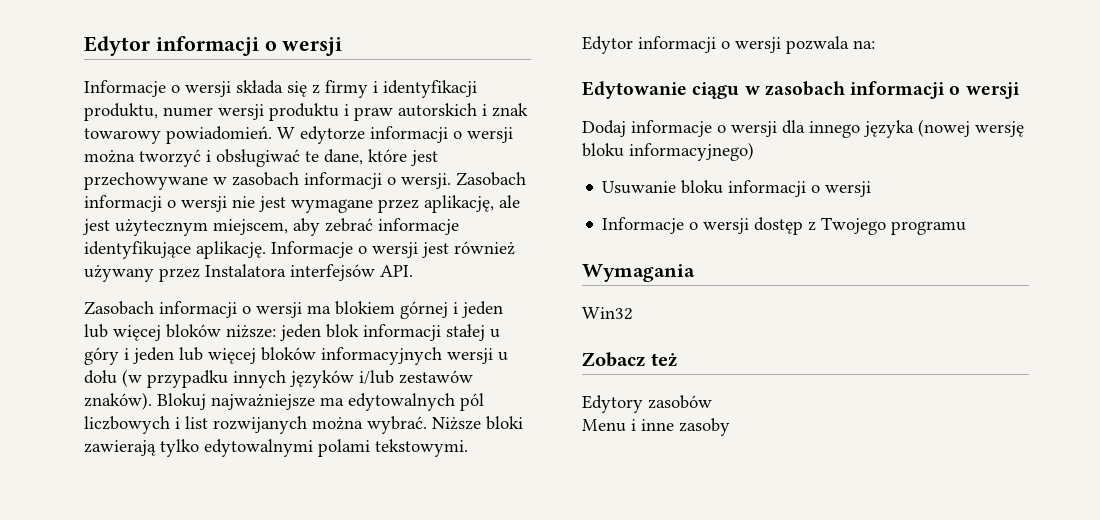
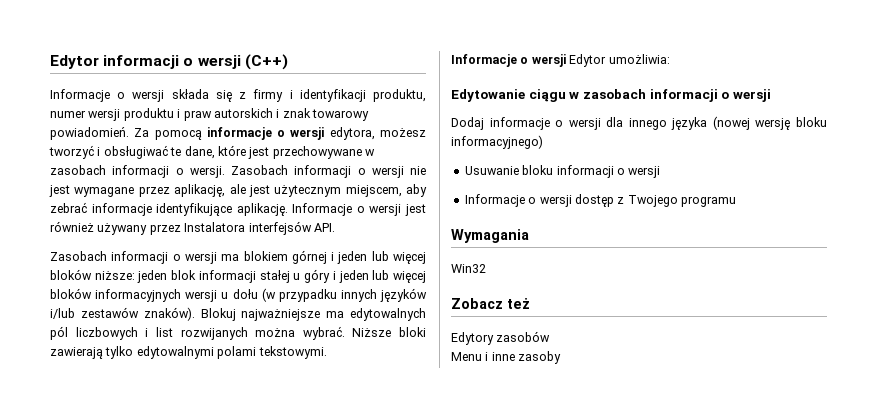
[84,36,343,56] Edytor informacji o wersji -> [50,54,288,70] Edytor informacji o wersji (C++)
[277,126,513,144] [84,150,135,163] W edytorze informacji o wersji można -> [134,127,426,140] Za pomocą informacje o wersji edytora, możesz
[582,36,875,54] Edytor informacji o wersji pozwala na: -> [451,54,670,67] Informacje o wersji Edytor umożliwia:

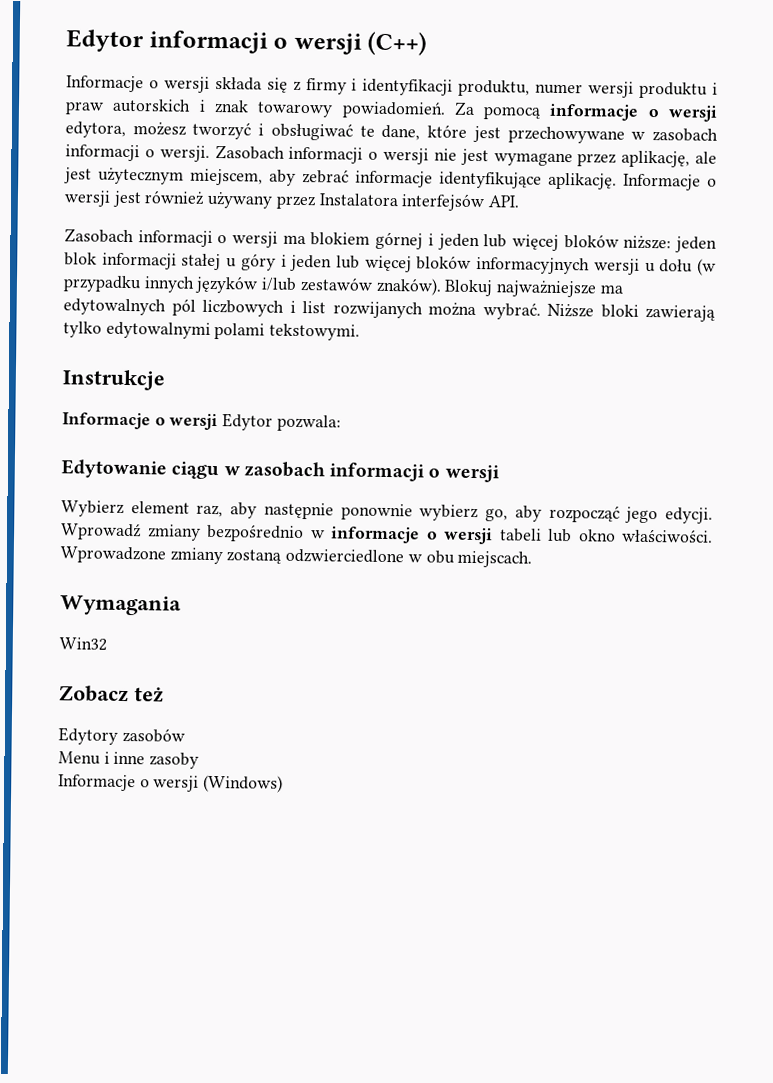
(327, 352) none -> [62,369,165,391] // Instrukcje
[608,54,670,64] umożliwia: -> [276,414,341,432] pozwala:
[451,116,827,130] [451,135,543,149] [464,165,661,178] [464,194,736,207] Dodaj informacje o wersji dla innego języka (nowej wersję bloku informacyjnego) // Usuwanie bloku informacji o wersji // Informacje o wersji dostęp z Twojego programu -> [61,500,714,524] [61,523,713,545] [60,546,533,568] Wybierz element raz, aby następnie ponownie wybierz go, aby rozpocząć jego edycji. Wprowadź zmiany bezpośrednio w informacje o wersji tabeli lub okno właściwości. Wprowadzone zmiany zostaną odzwierciedlone w obu miejscach.
(562, 357) none -> [58,774,284,793] // Informacje o wersji (Windows)

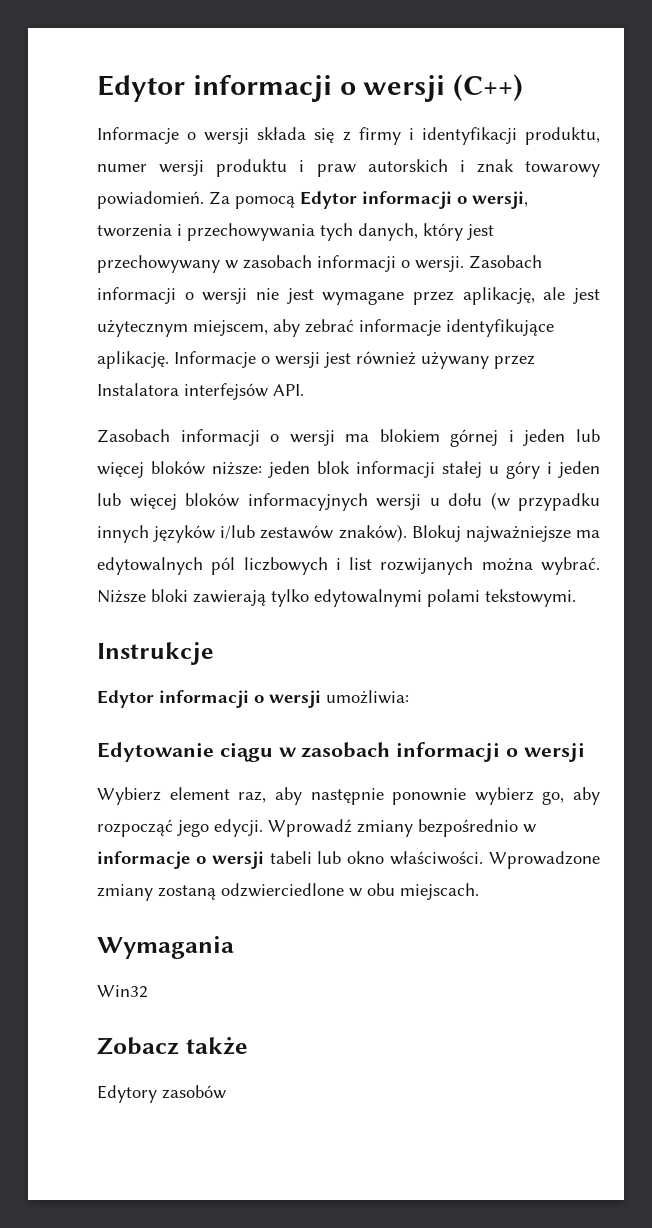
[549,103,718,122] [65,121,625,144] informacje o wersji edytora, możesz tworzyć i obsługiwać te dane, które jest przechowywane -> [300,191,528,209] [97,223,494,241] [97,255,220,273] Edytor informacji o wersji, tworzenia i przechowywania tych danych, który jest przechowywany
[62,412,341,432] Informacje o wersji Edytor pozwala: -> [97,690,409,708] Edytor informacji o wersji umożliwia:
[134,687,164,703] też -> [185,1037,248,1055] także
[58,751,200,769] [58,774,284,793] // Menu i inne zasoby // Informacje o wersji (Windows) -> (226, 1092) none

